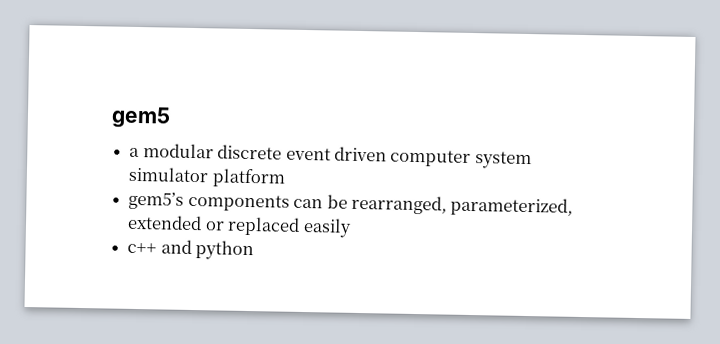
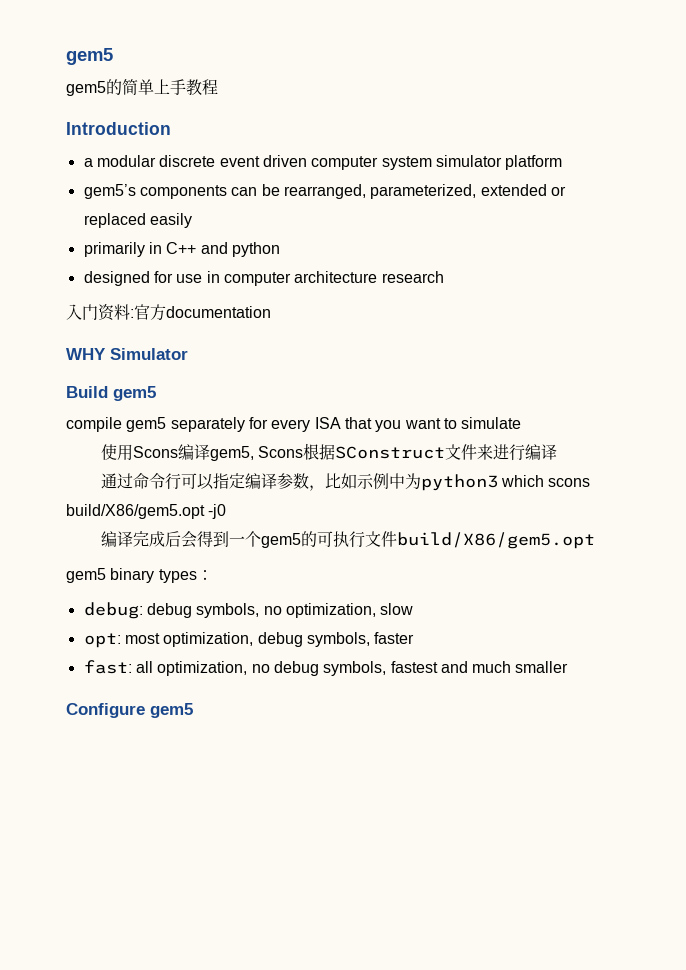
[111,106,171,129] gem5 -> [66,48,113,65] [66,79,218,96] [66,122,171,135] gem5 // gem5的简单上手教程 // Introduction
[127,242,158,254] c++ -> [83,242,197,257] primarily in C++
(255, 250) none -> [83,271,444,286] [66,304,271,321] [66,348,188,360] [66,386,156,401] [66,417,522,432] [100,443,557,461] [100,473,591,491] [66,504,227,519] [100,531,595,549] [66,568,213,583] [83,602,414,619] [83,632,415,648] [83,660,569,676] [66,703,193,718] // designed for use in computer architecture research // 入门资料:官方documentation // WHY Simulator // Build gem5 // compile gem5 separately for every ISA that you want to simulate // 使用Scons编译gem5, Scons根据SConstruct文件来进行编译 // 通过命令行可以指定编译参数，比如示例中为python3 which scons build/X86/gem5.opt -j0 // 编译完成后会得到一个gem5的可执行文件build/X86/gem5.opt // gem5 binary types： // debug: debug symbols, no optimization, slow // opt: most optimization, debug symbols, faster // fast: all optimization, no debug symbols, fastest and much smaller // Configure gem5

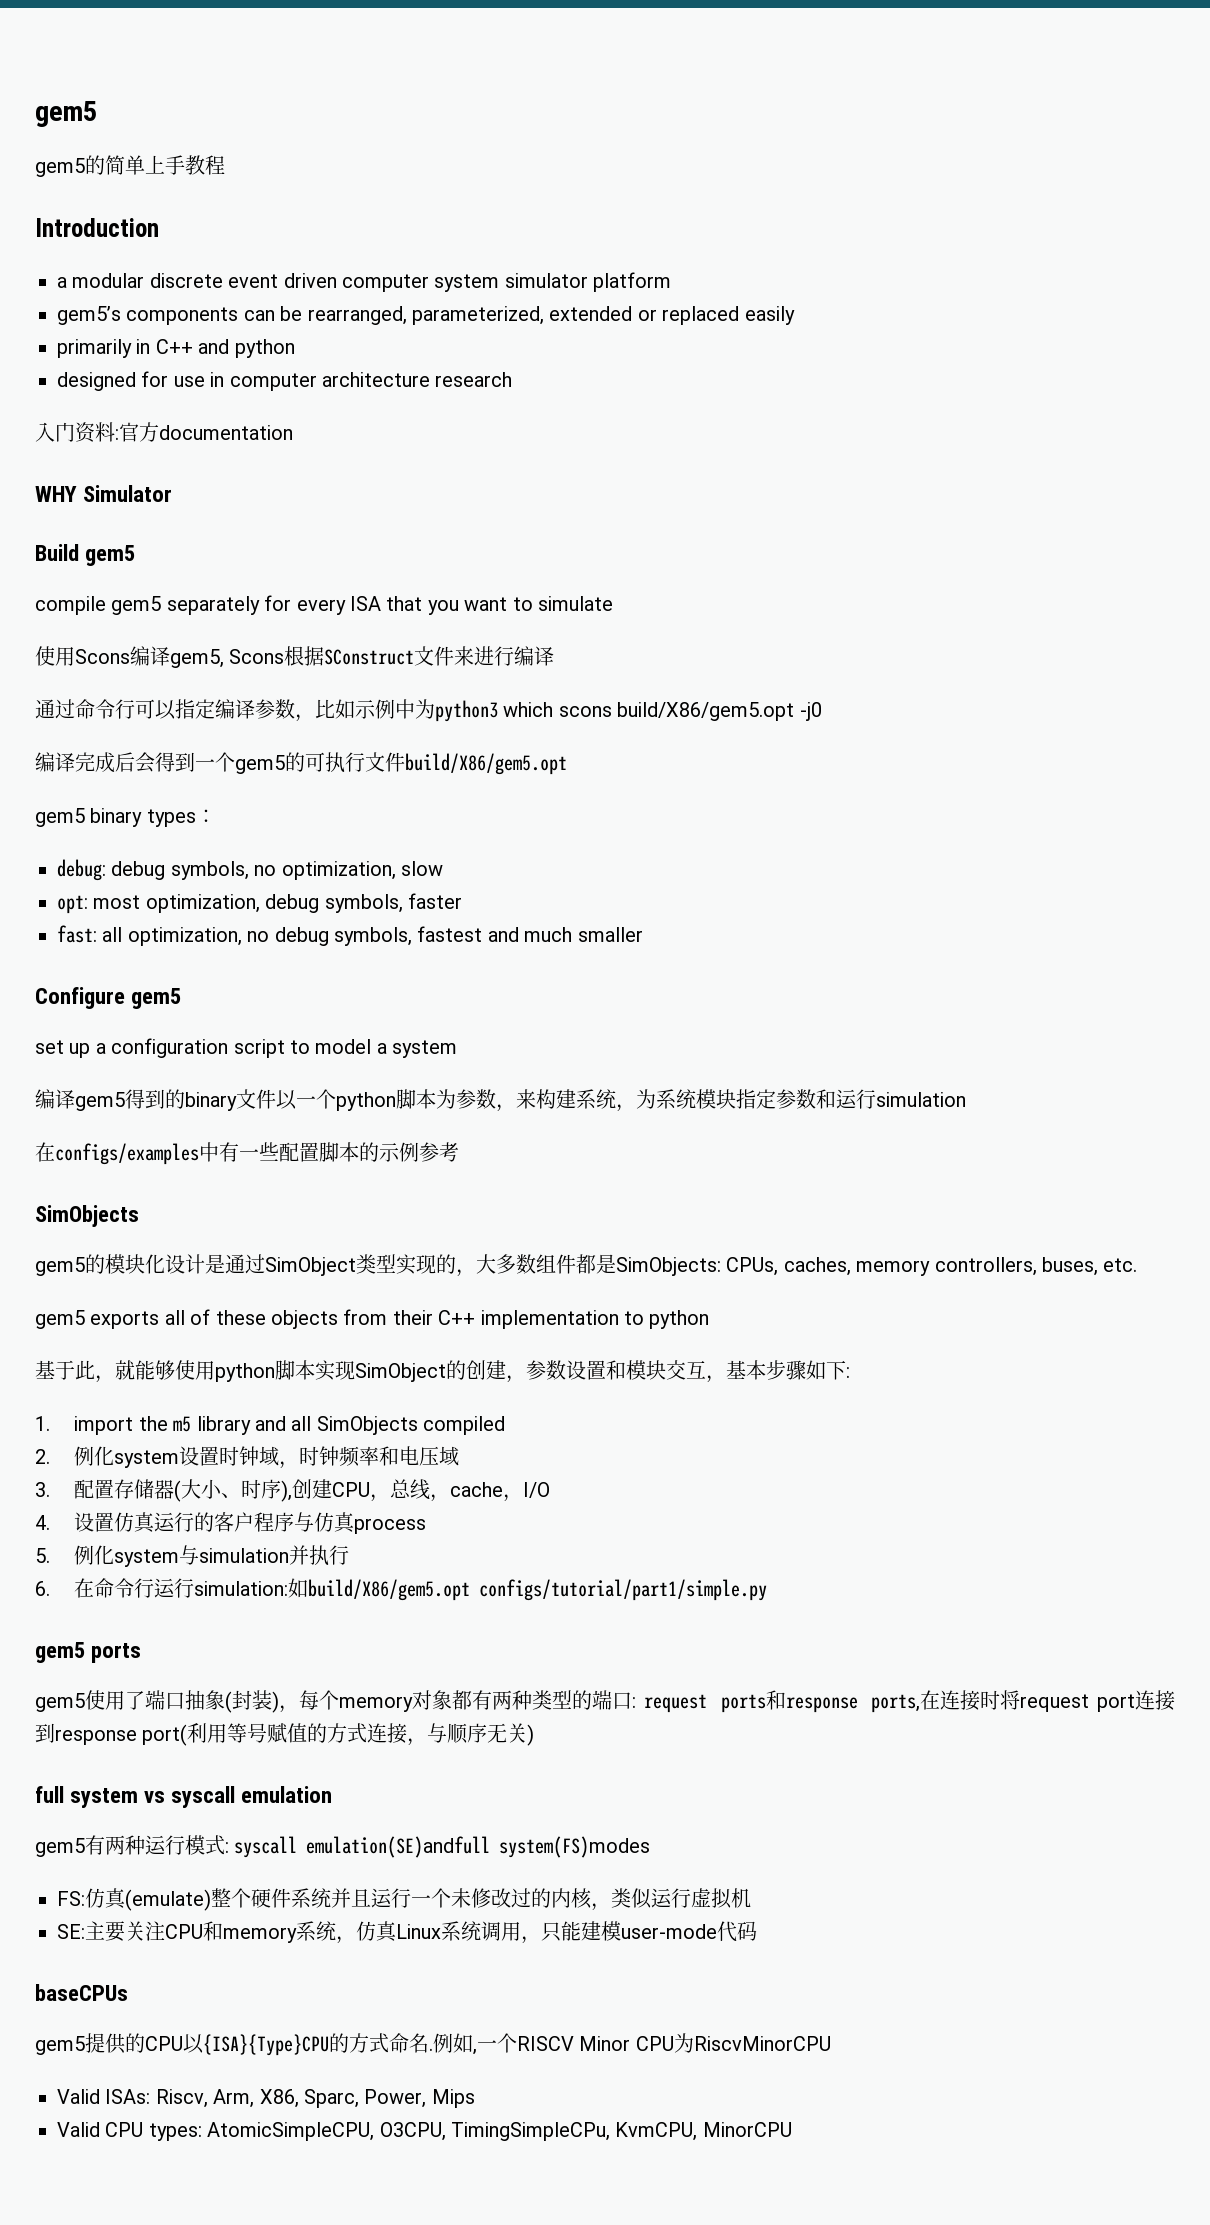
(193, 710) none -> [35,1038,458,1058] [35,1089,966,1112] [35,1142,459,1165] [35,1205,139,1227] [35,1254,1138,1277] [35,1309,710,1329] [35,1360,850,1383] [35,1416,506,1435] [35,1446,460,1469] [35,1479,551,1502] [35,1512,427,1534] [35,1545,350,1567] [35,1578,768,1601] [35,1642,142,1663] [35,1690,1175,1713] [35,1723,535,1746] [35,1786,333,1808] [35,1835,651,1858] [57,1888,751,1911] [57,1921,757,1944] [35,1984,128,2001] [35,2033,831,2056] [57,2089,475,2108] [57,2122,792,2141] // set up a configuration script to model a system // 编译gem5得到的binary文件以一个python脚本为参数，来构建系统，为系统模块指定参数和运行simulation // 在configs/examples中有一些配置脚本的示例参考 // SimObjects // gem5的模块化设计是通过SimObject类型实现的，大多数组件都是SimObjects: CPUs, caches, memory controllers, buses, etc. // gem5 exports all of these objects from their C++ implementation to python // 基于此，就能够使用python脚本实现SimObject的创建，参数设置和模块交互，基本步骤如下: // 1. import the m5 library and all SimObjects compiled // 2.例化system设置时钟域，时钟频率和电压域 // 3.配置存储器(大小、时序),创建CPU，总线，cache，I/O // 4.设置仿真运行的客户程序与仿真process // 5.例化system与simulation并执行 // 6.在命令行运行simulation:如build/X86/gem5.opt configs/tutorial/part1/simple.py // gem5 ports // gem5使用了端口抽象(封装)，每个memory对象都有两种类型的端口: request ports和response ports,在连接时将request port连接到response port(利用等号赋值的方式连接，与顺序无关) // full system vs syscall emulation // gem5有两种运行模式: syscall emulation(SE)andfull system(FS)modes // FS:仿真(emulate)整个硬件系统并且运行一个未修改过的内核，类似运行虚拟机 // SE:主要关注CPU和memory系统，仿真Linux系统调用，只能建模user-mode代码 // baseCPUs // gem5提供的CPU以{ISA}{Type}CPU的方式命名.例如,一个RISCV Minor CPU为RiscvMinorCPU // Valid ISAs: Riscv, Arm, X86, Sparc, Power, Mips // Valid CPU types: AtomicSimpleCPU, O3CPU, TimingSimpleCPu, KvmCPU, MinorCPU

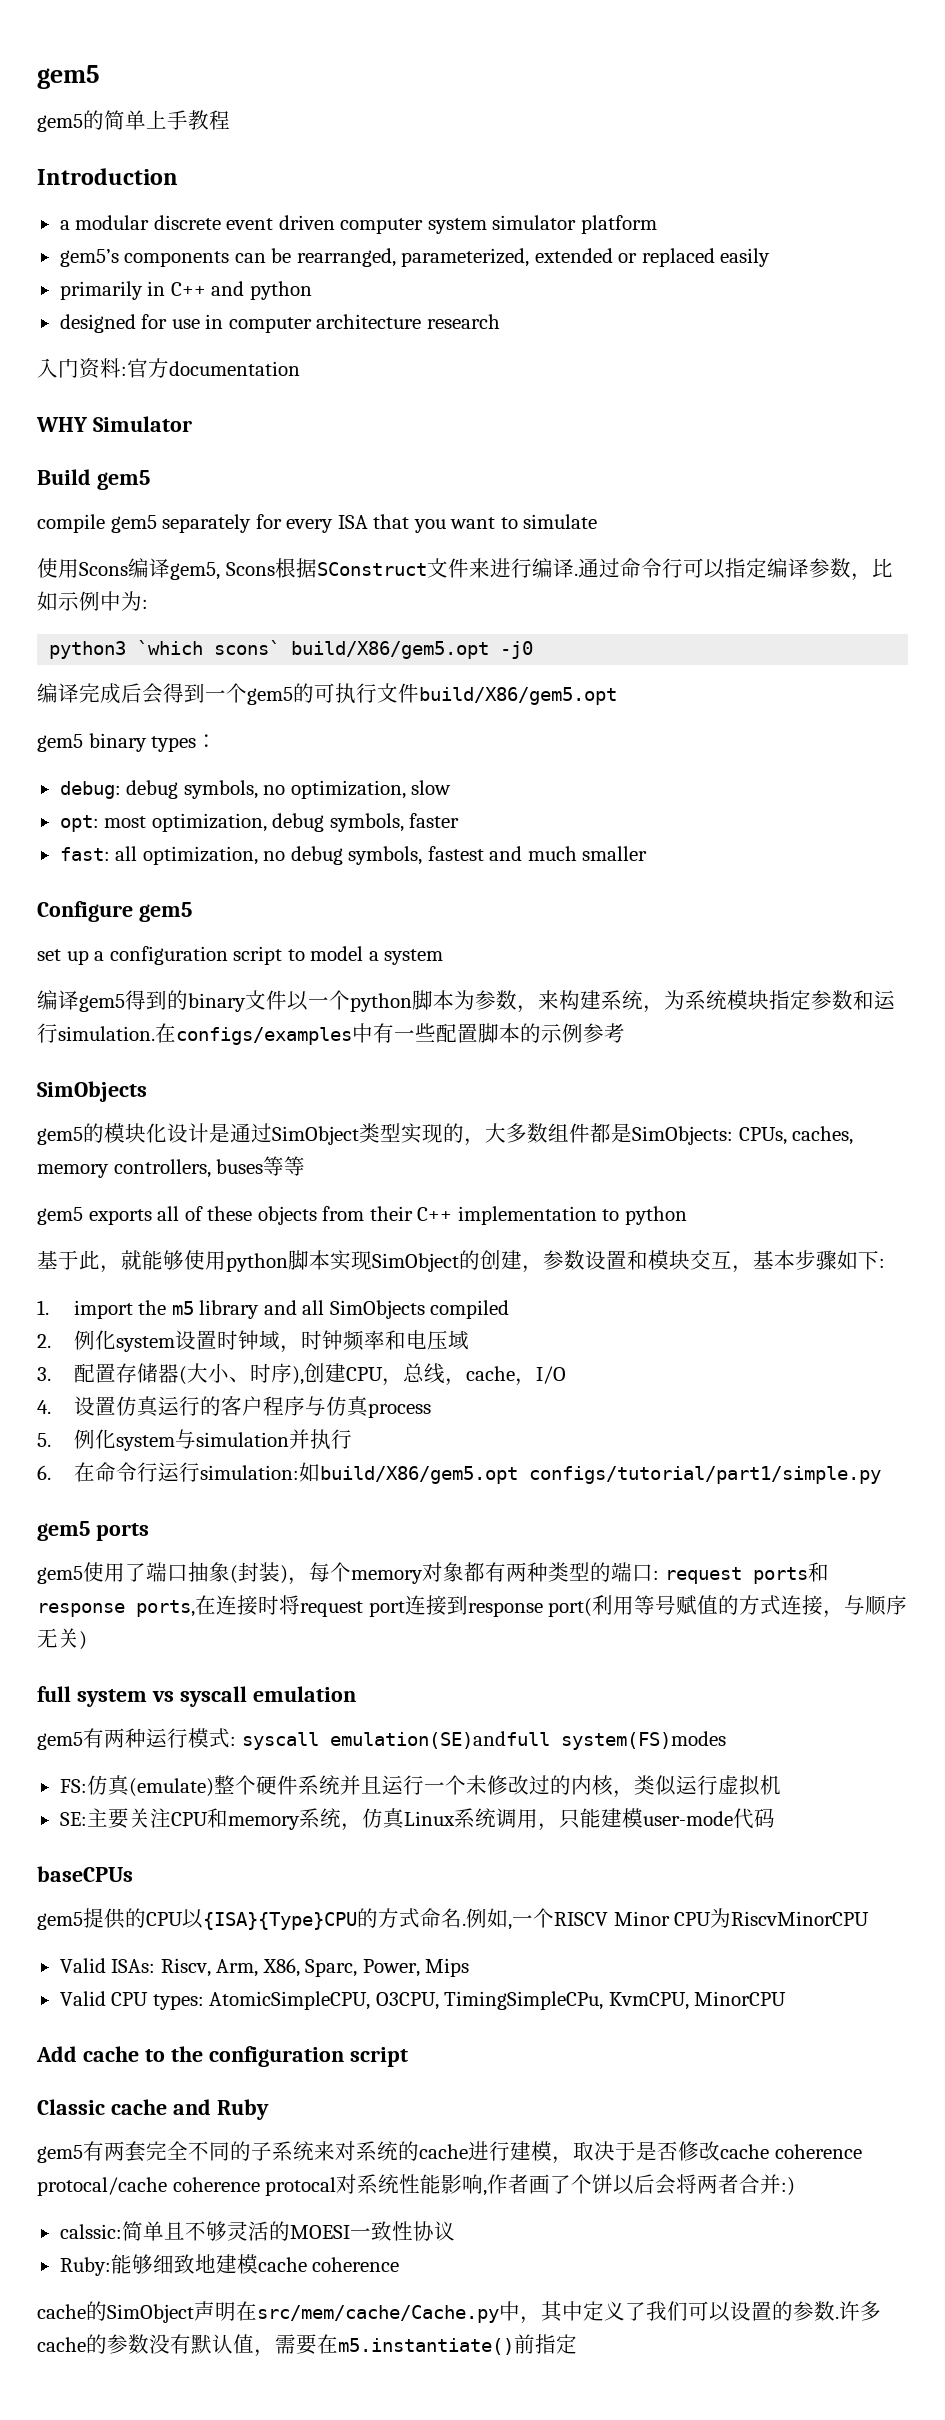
(555, 656) // -> [573,573,578,576] .
[435,700,612,722] python3 which scons -> [142,599,148,609] [49,640,281,659] : // python3 `which scons`
[876,1092,966,1107] simulation // -> [58,1026,155,1041] simulation.
[1042,1257,1138,1276] buses, etc. -> [216,1156,306,1176] buses等等
(792, 2129) none -> [36,2046,408,2067] [37,2099,269,2120] [37,2141,862,2164] [37,2174,796,2196] [59,2221,455,2241] [59,2254,400,2276] [37,2301,881,2324] [37,2334,577,2357] // Add cache to the configuration script // Classic cache and Ruby // gem5有两套完全不同的子系统来对系统的cache进行建模，取决于是否修改cache coherence protocal/cache coherence protocal对系统性能影响,作者画了个饼以后会将两者合并:) // calssic:简单且不够灵活的MOESI一致性协议 // Ruby:能够细致地建模cache coherence // cache的SimObject声明在src/mem/cache/Cache.py中，其中定义了我们可以设置的参数.许多cache的参数没有默认值，需要在m5.instantiate()前指定

